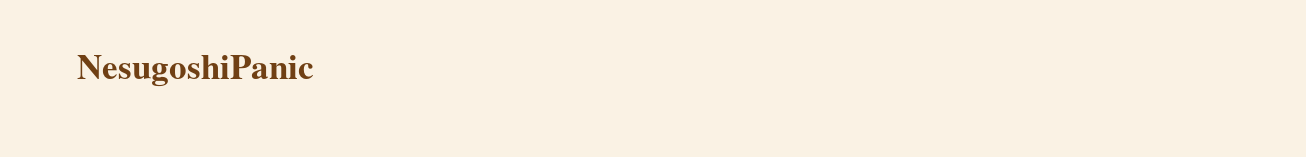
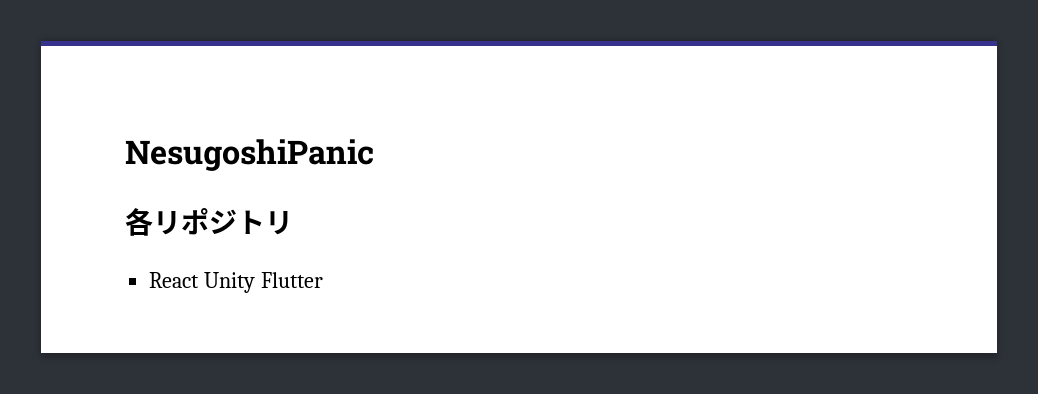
(314, 71) none -> [125,208,293,236] [149,272,324,293] // 各リポジトリ // React Unity Flutter

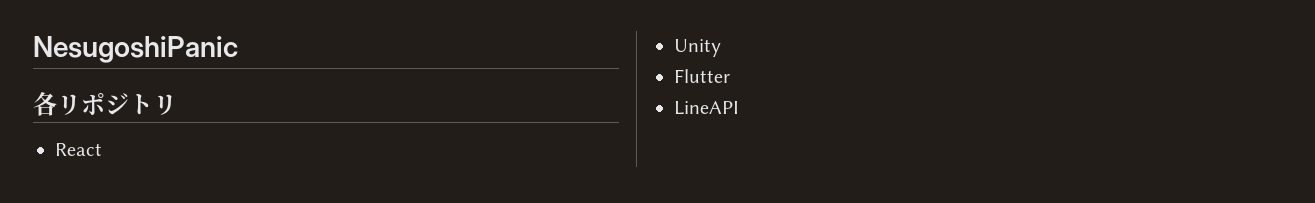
(200, 280) none -> (102, 149) //
(256, 282) none -> (721, 48) //
(324, 280) none -> [674,101,739,115] // LineAPI

